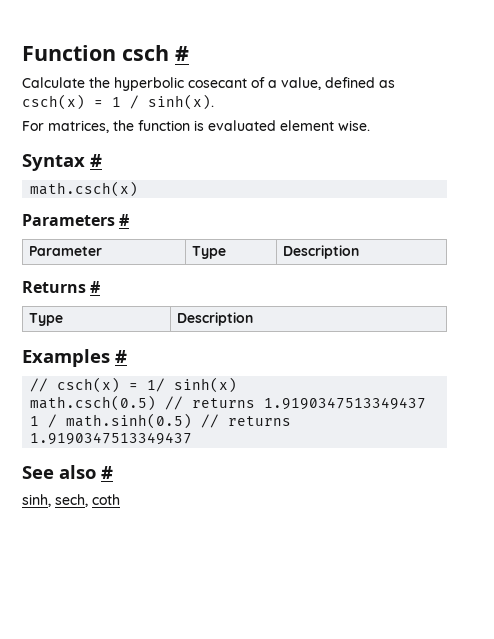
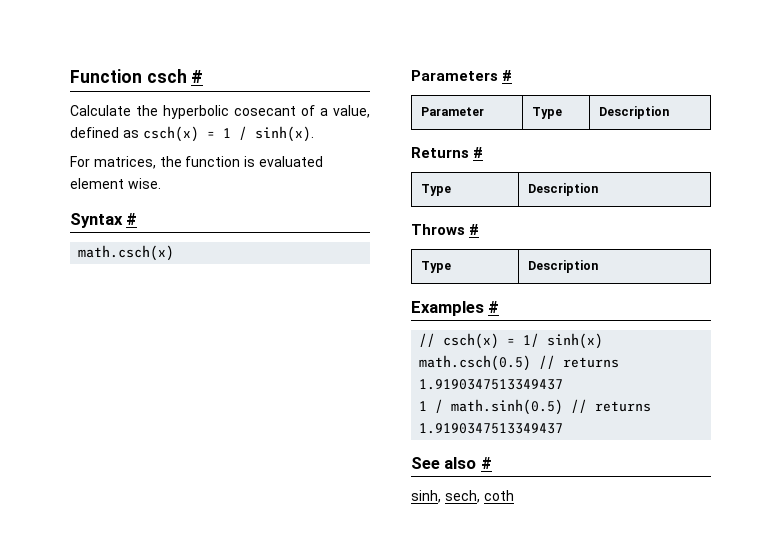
(254, 319) none -> [411,224,480,235] [420,261,451,273] [527,260,598,273] // Throws # // Type | Description

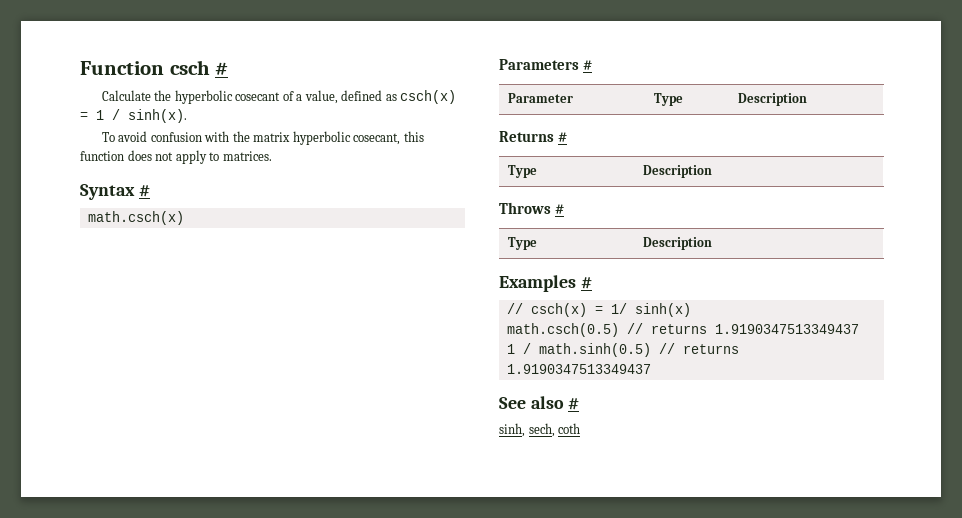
[70,156,323,169] [70,178,161,189] For matrices, the function is evaluated element wise. -> [101,131,424,145] [80,150,272,164] To avoid confusion with the matrix hyperbolic cosecant, this function does not apply to matrices.

